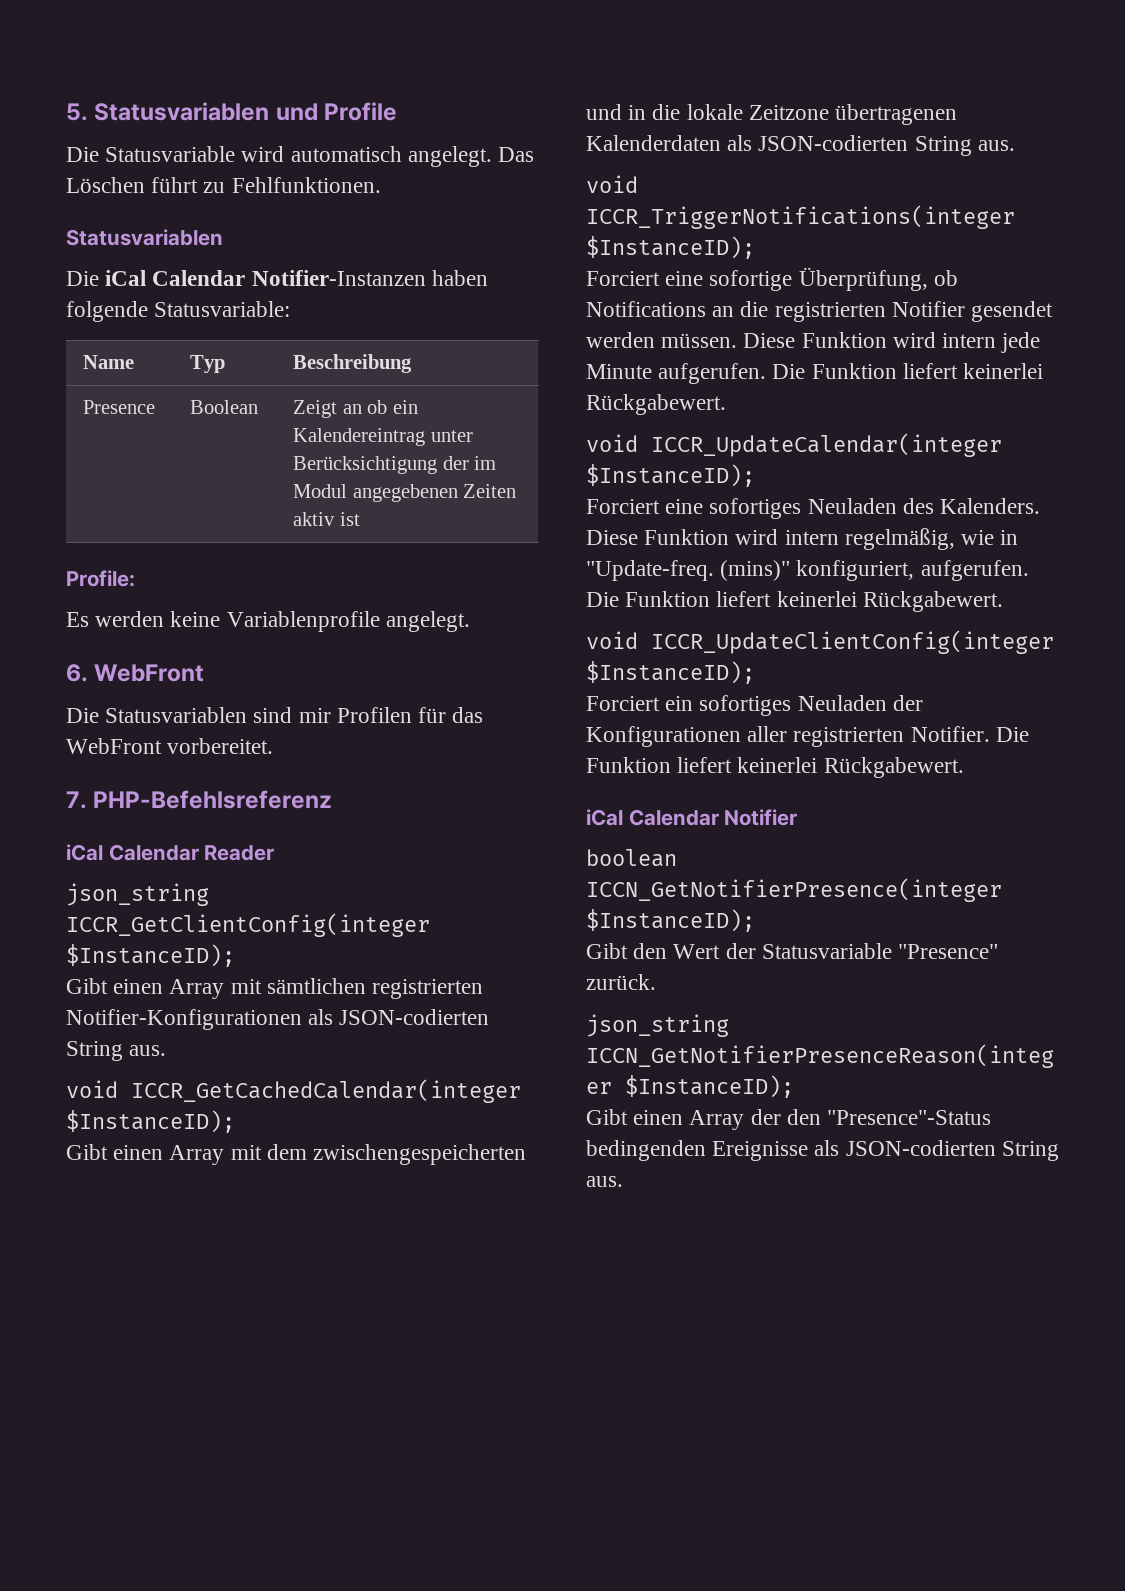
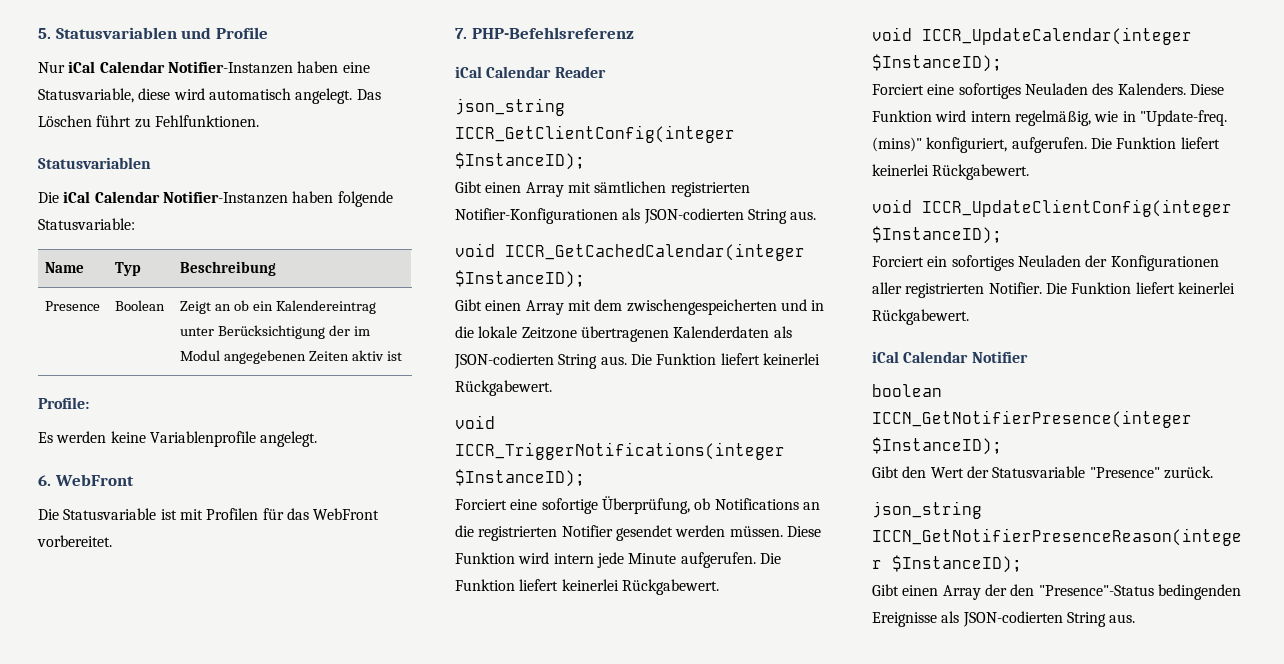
[66,146,236,162] Die Statusvariable -> [38,61,370,74] [38,88,171,103] Nur iCal Calendar Notifier-Instanzen haben eine Statusvariable, diese
[105,707,331,723] Statusvariablen sind mir -> [63,508,203,520] Statusvariable ist mit
(1015, 145) none -> [630,353,820,365] [455,380,552,396] Die Funktion liefert keinerlei Rückgabewert.

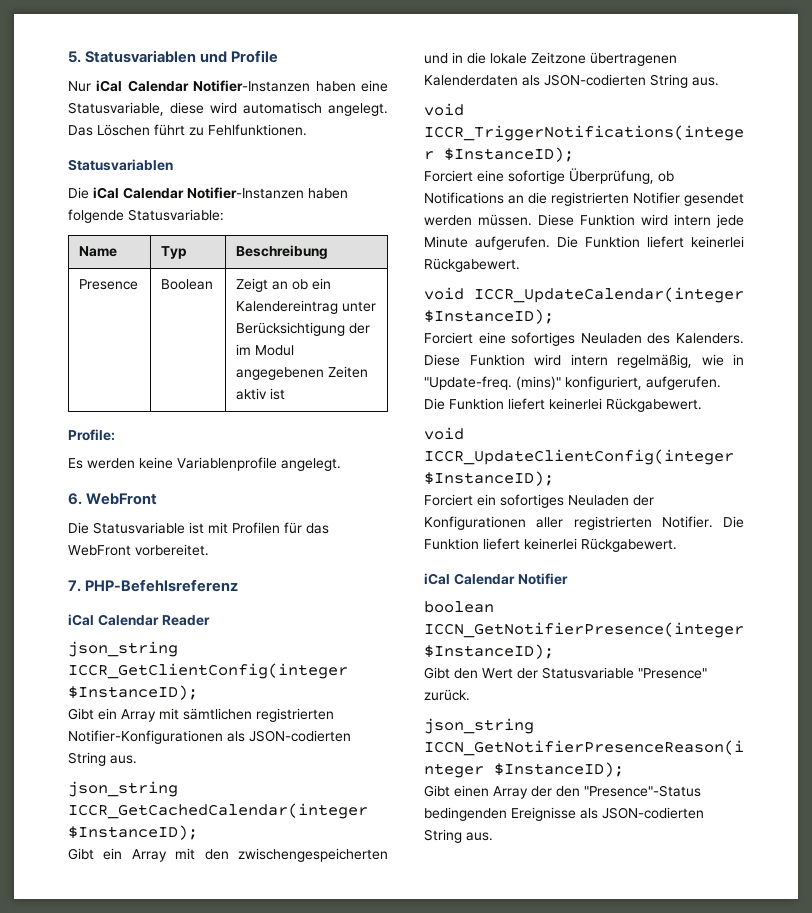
[485,182,522,193] einen -> [98,708,117,720] ein
[455,243,495,257] void -> [68,781,178,797] json_string
[485,299,623,315] einen Array mit dem -> [103,848,229,862] ein Array mit den
[630,353,820,365] [455,380,552,396] Die Funktion liefert keinerlei Rückgabewert. -> (719, 81) none

